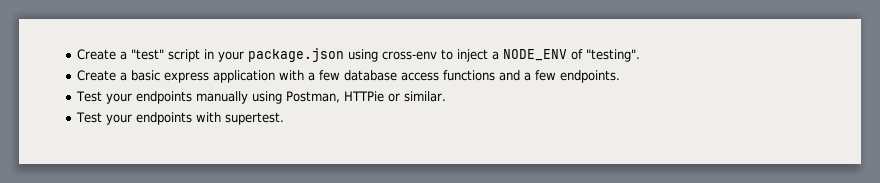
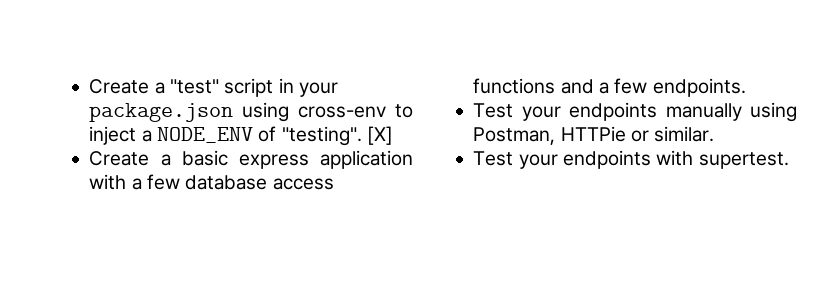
(641, 55) none -> [366,126,393,145] [X]

